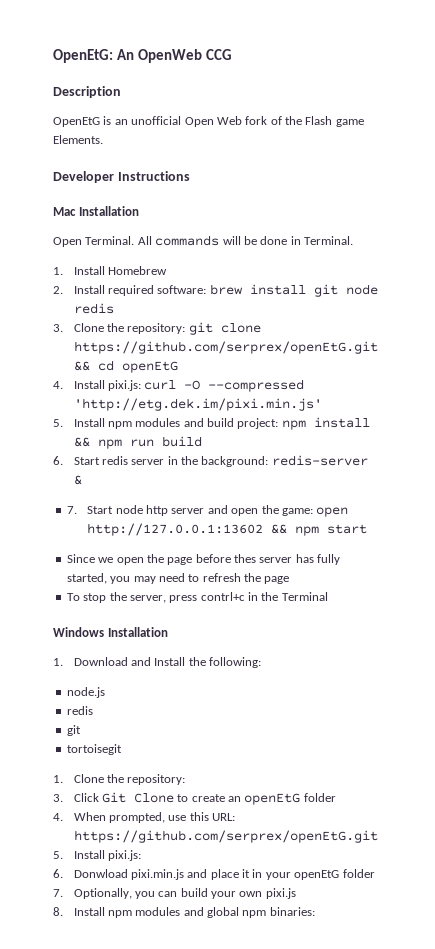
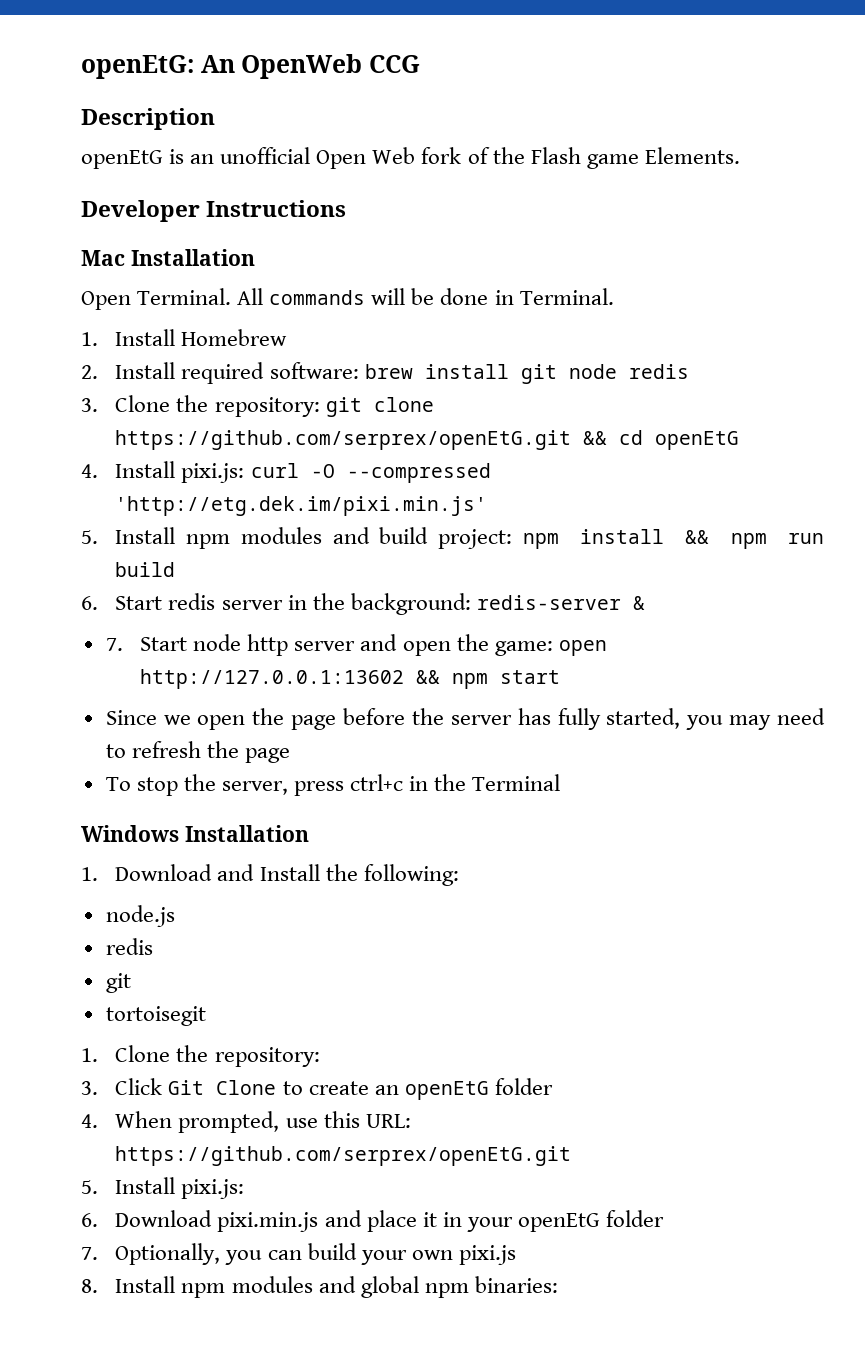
[53,49,113,63] OpenEtG: -> [81,55,194,79] openEtG:
[53,117,100,127] OpenEtG -> [81,150,163,169] openEtG
[234,554,256,563] thes -> [411,708,444,725] the
[200,592,245,601] contrl+c -> [350,774,404,791] ctrl+c
[73,869,128,878] Donwload -> [115,1210,213,1227] Download

